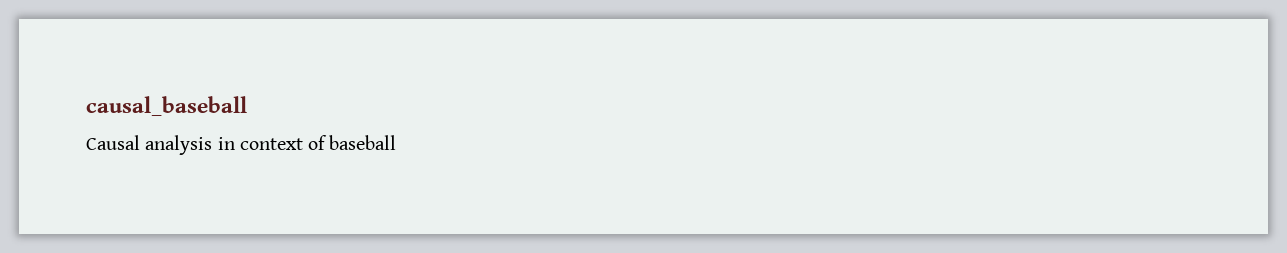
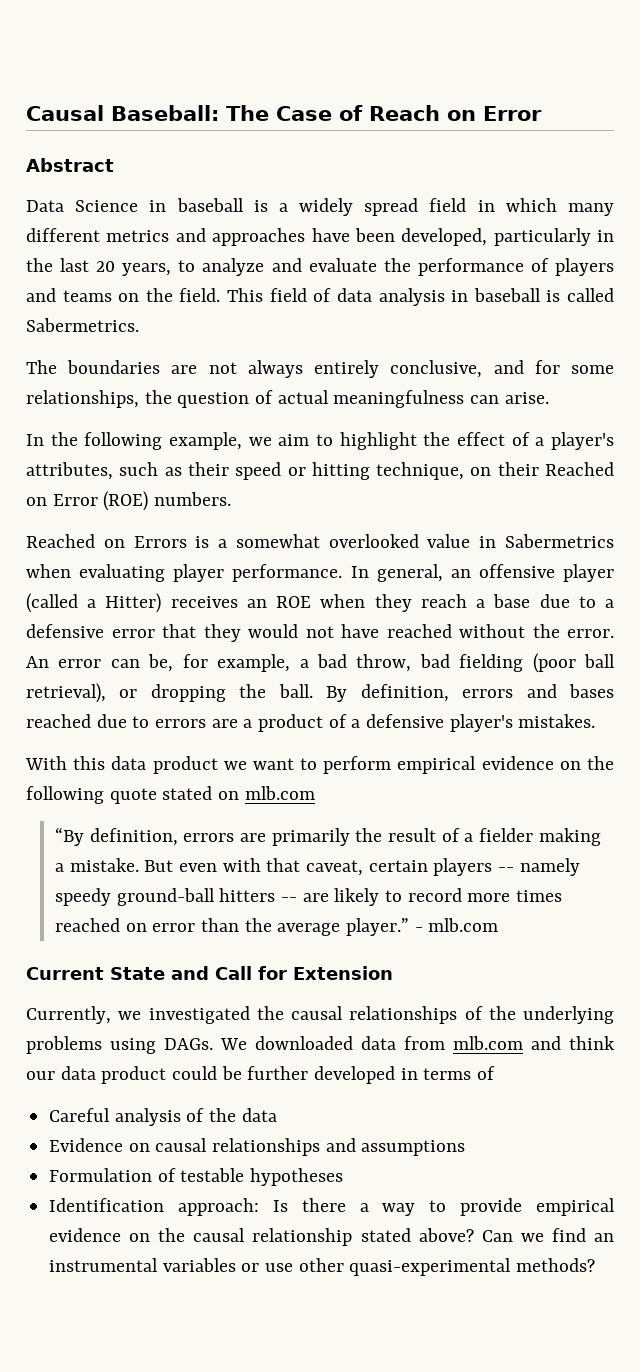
[86,96,247,116] [86,135,397,155] causal_baseball // Causal analysis in context of baseball -> [26,105,542,121] [26,158,114,172] [26,198,614,216] [26,228,614,246] [26,258,614,276] [26,288,614,306] [26,318,139,332] [26,360,614,378] [26,390,549,408] [26,432,615,450] [26,462,614,480] [26,491,232,511] [26,534,614,548] [26,564,614,582] [26,593,615,613] [26,624,614,642] [26,653,616,673] [26,683,615,703] [26,714,596,732] [25,756,614,774] [26,786,315,804] [55,827,601,846] [55,858,580,876] [55,888,563,906] [55,918,499,936] [26,966,393,980] [26,1006,614,1024] [26,1036,615,1054] [26,1066,496,1084] [49,1108,277,1126] [49,1138,466,1156] [49,1168,344,1186] [49,1198,615,1216] [49,1228,614,1246] [49,1258,596,1276] Causal Baseball: The Case of Reach on Error // Abstract // Data Science in baseball is a widely spread field in which many different metrics and approaches have been developed, particularly in the last 20 years, to analyze and evaluate the performance of players and teams on the field. This field of data analysis in baseball is called Sabermetrics. // The boundaries are not always entirely conclusive, and for some relationships, the question of actual meaningfulness can arise. // In the following example, we aim to highlight the effect of a player's attributes, such as their speed or hitting technique, on their Reached on Error (ROE) numbers. // Reached on Errors is a somewhat overlooked value in Sabermetrics when evaluating player performance. In general, an offensive player (called a Hitter) receives an ROE when they reach a base due to a defensive error that they would not have reached without the error. An error can be, for example, a bad throw, bad fielding (poor ball retrieval), or dropping the ball. By definition, errors and bases reached due to errors are a product of a defensive player's mistakes. // With this data product we want to perform empirical evidence on the following quote stated on mlb.com // “By definition, errors are primarily the result of a fielder making a mistake. But even with that caveat, certain players -- namely speedy ground-ball hitters -- are likely to record more times reached on error than the average player.” - mlb.com // Current State and Call for Extension // Currently, we investigated the causal relationships of the underlying problems using DAGs. We downloaded data from mlb.com and think our data product could be further developed in terms of // Careful analysis of the data // Evidence on causal relationships and assumptions // Formulation of testable hypotheses // Identification approach: Is there a way to provide empirical evidence on the causal relationship stated above? Can we find an instrumental variables or use other quasi-experimental methods?

